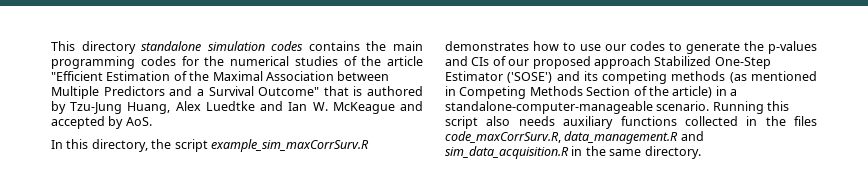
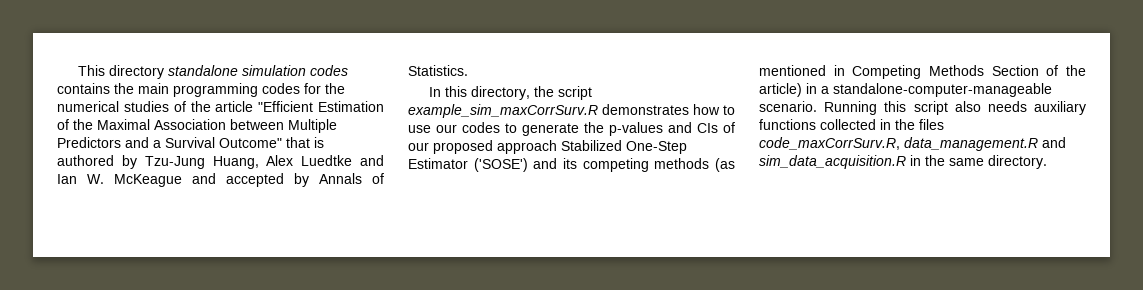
[125,117,152,126] AoS. -> [319,173,384,184] [408,65,468,76] Annals of Statistics.

